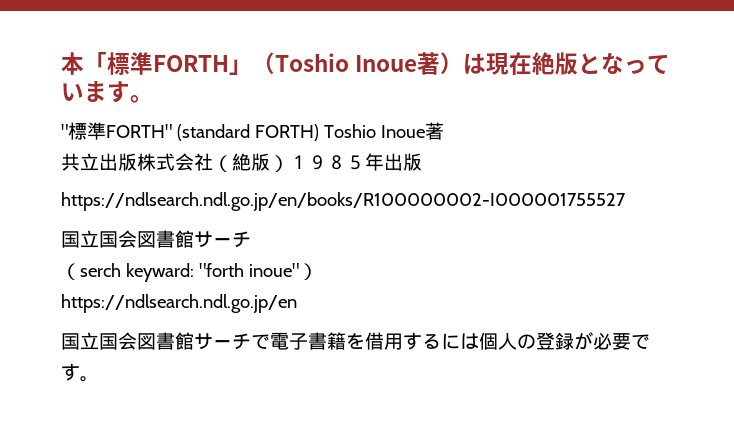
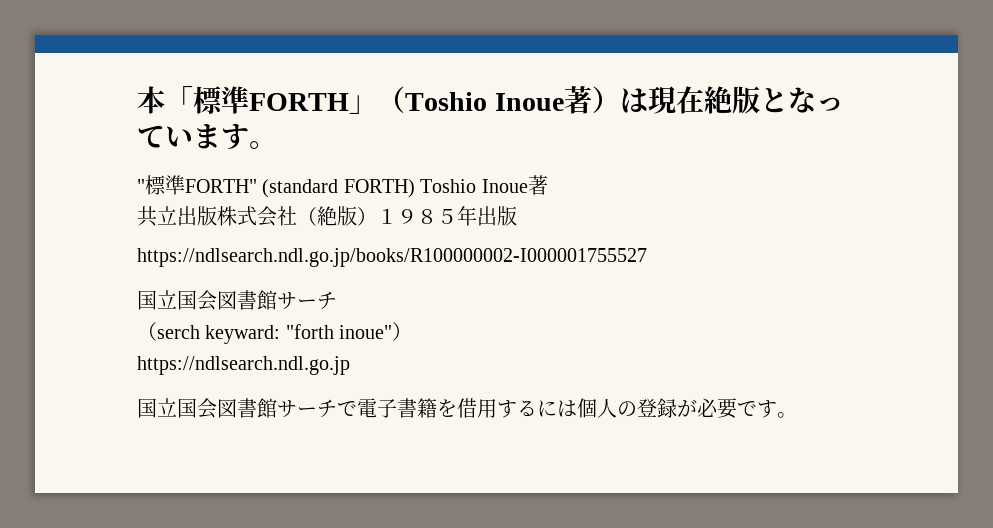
[61,192,626,211] https://ndlsearch.ndl.go.jp/en/books/R100000002-I000001755527 -> [137,248,647,267] https://ndlsearch.ndl.go.jp/books/R100000002-I000001755527
[61,294,297,313] https://ndlsearch.ndl.go.jp/en -> [137,356,350,375] https://ndlsearch.ndl.go.jp

